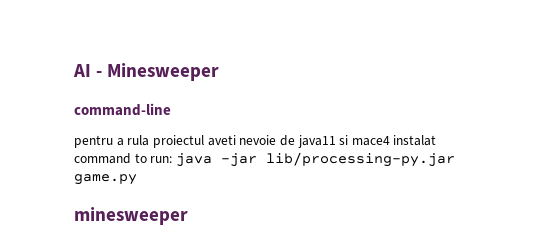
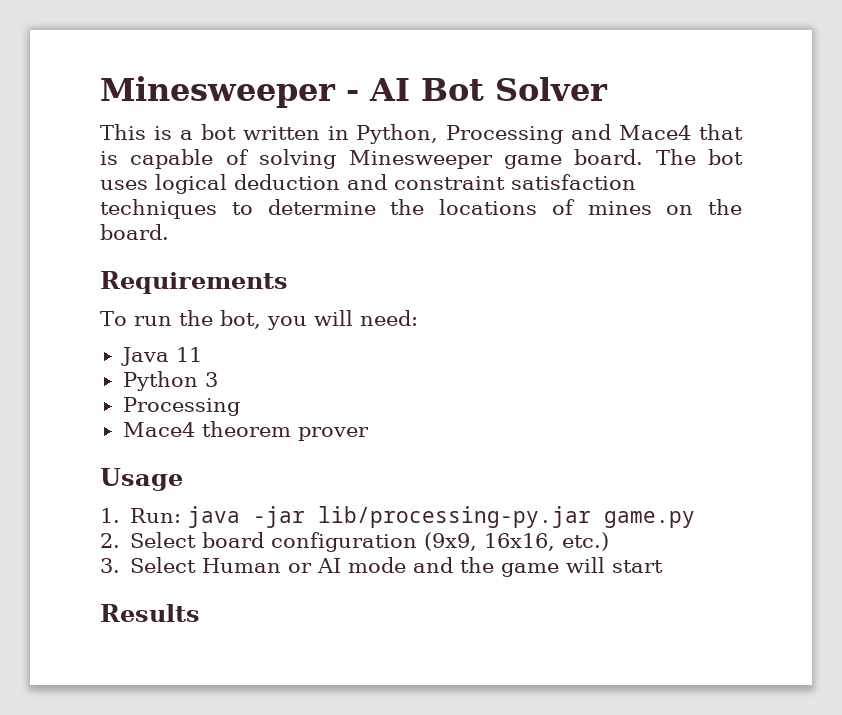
[73,63,220,81] [74,103,171,116] [74,135,437,148] [74,152,455,167] [74,174,137,185] [74,207,188,225] AI - Minesweeper // command-line // pentru a rula proiectul aveti nevoie de java11 si mace4 instalat command to run: java -jar lib/processing-py.jar game.py // minesweeper -> [100,76,608,108] [100,124,743,144] [100,149,743,169] [100,174,636,194] [100,199,742,219] [100,224,169,240] [100,271,288,294] [100,310,418,330] [120,347,202,366] [122,371,218,391] [122,397,240,416] [122,421,369,441] [100,468,183,491] [100,506,696,528] [100,532,610,552] [100,557,664,577] [100,604,200,622] Minesweeper - AI Bot Solver // This is a bot written in Python, Processing and Mace4 that is capable of solving Minesweeper game board. The bot uses logical deduction and constraint satisfaction techniques to determine the locations of mines on the board. // Requirements // To run the bot, you will need: // Java 11 // Python 3 // Processing // Mace4 theorem prover // Usage // 1. Run: java -jar lib/processing-py.jar game.py // 2. Select board configuration (9x9, 16x16, etc.) // 3. Select Human or AI mode and the game will start // Results

